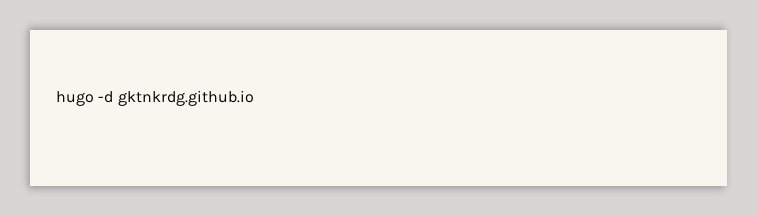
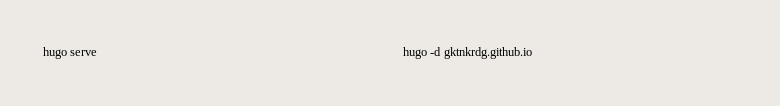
[56,91,94,106] hugo -> [43,47,98,59] [403,47,427,59] hugo serve // hugo

